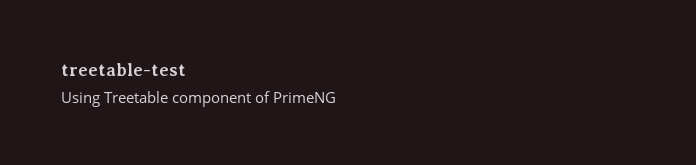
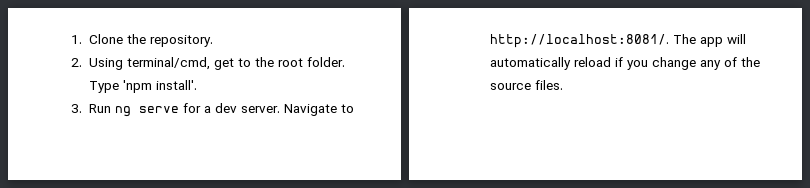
[61,63,186,76] [61,91,337,107] treetable-test // Using Treetable component of PrimeNG -> [71,34,213,47] [71,57,345,70] [88,80,197,93] [71,103,354,117] [489,34,746,48] [489,57,760,70] [489,80,563,90] 1. Clone the repository. // 2. Using terminal/cmd, get to the root folder. Type 'npm install'. // 3. Run ng serve for a dev server. Navigate to http://localhost:8081/. The app will automatically reload if you change any of the source files.

